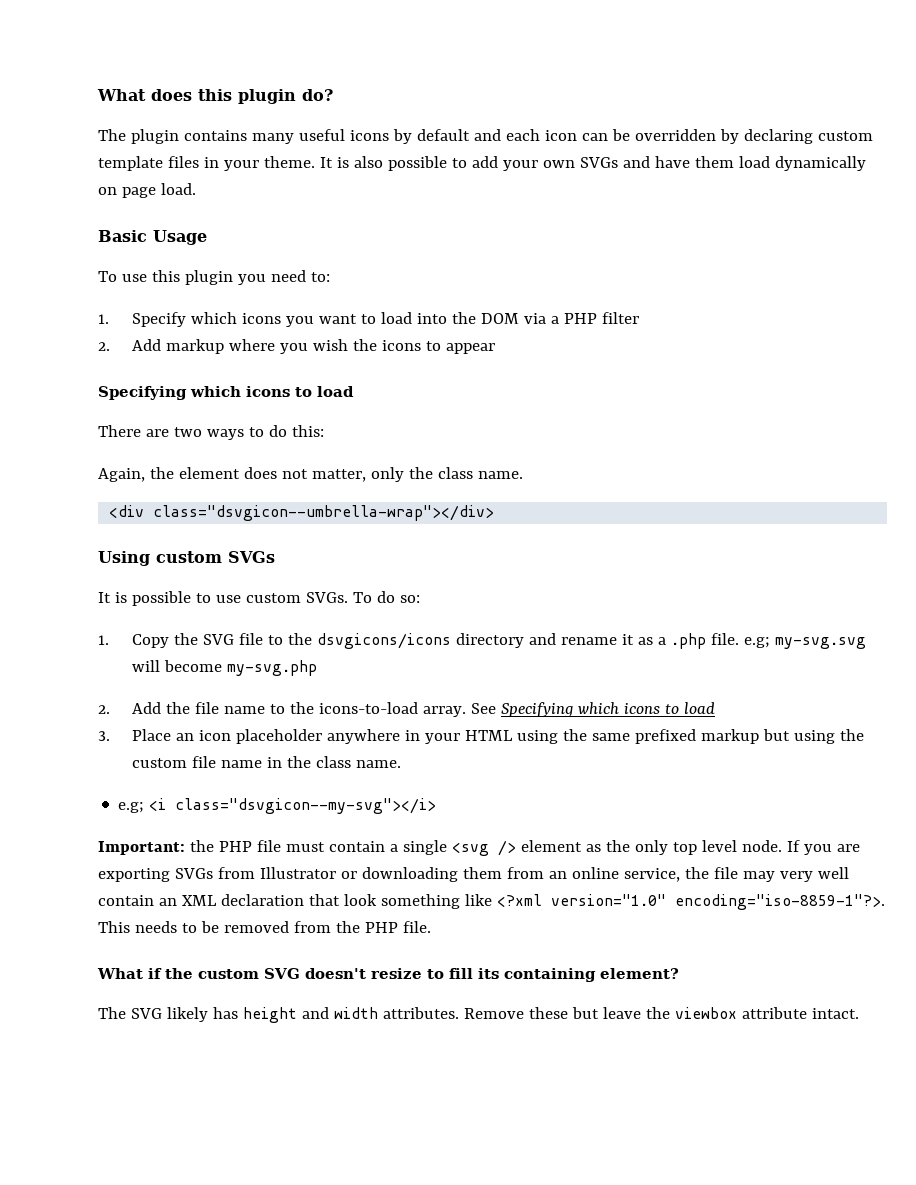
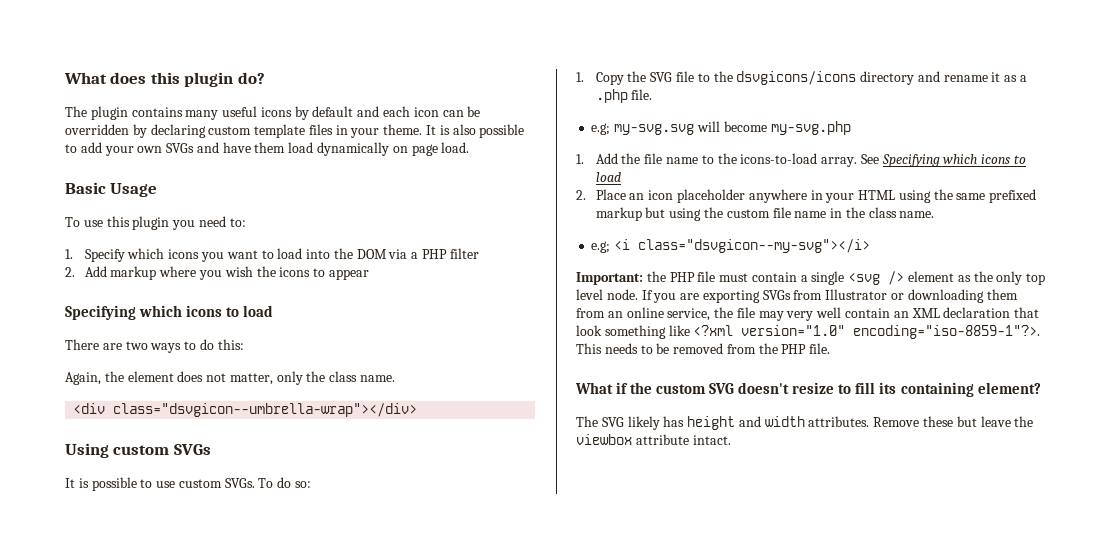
(740, 639) none -> (653, 94) //
[98,705,110,714] 2. -> [576,154,584,164] 1.
[98,731,110,741] 3. -> [576,190,586,200] 2.

